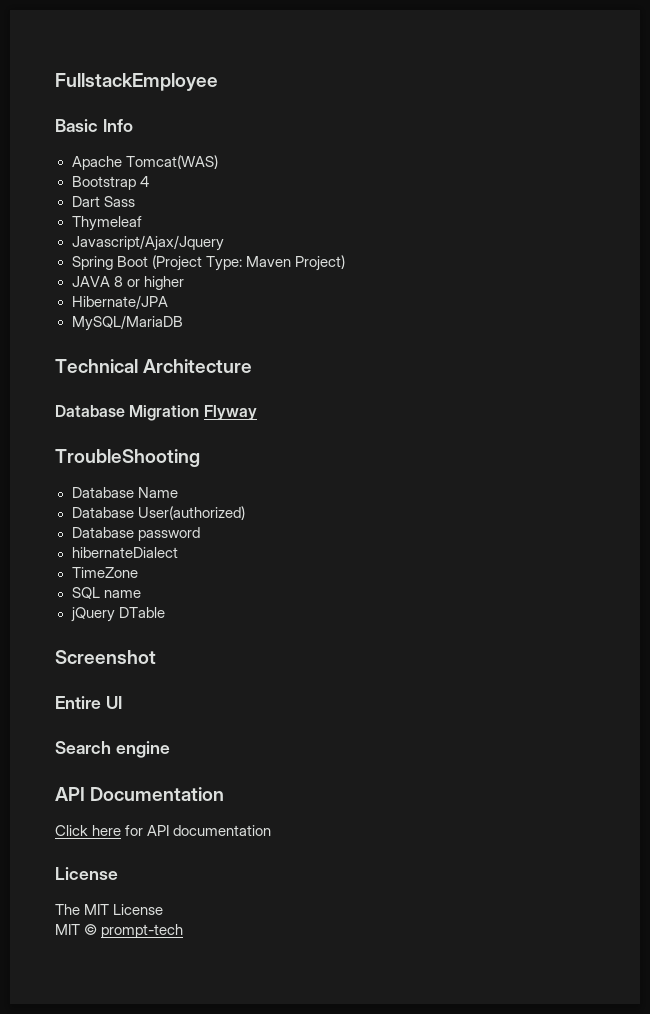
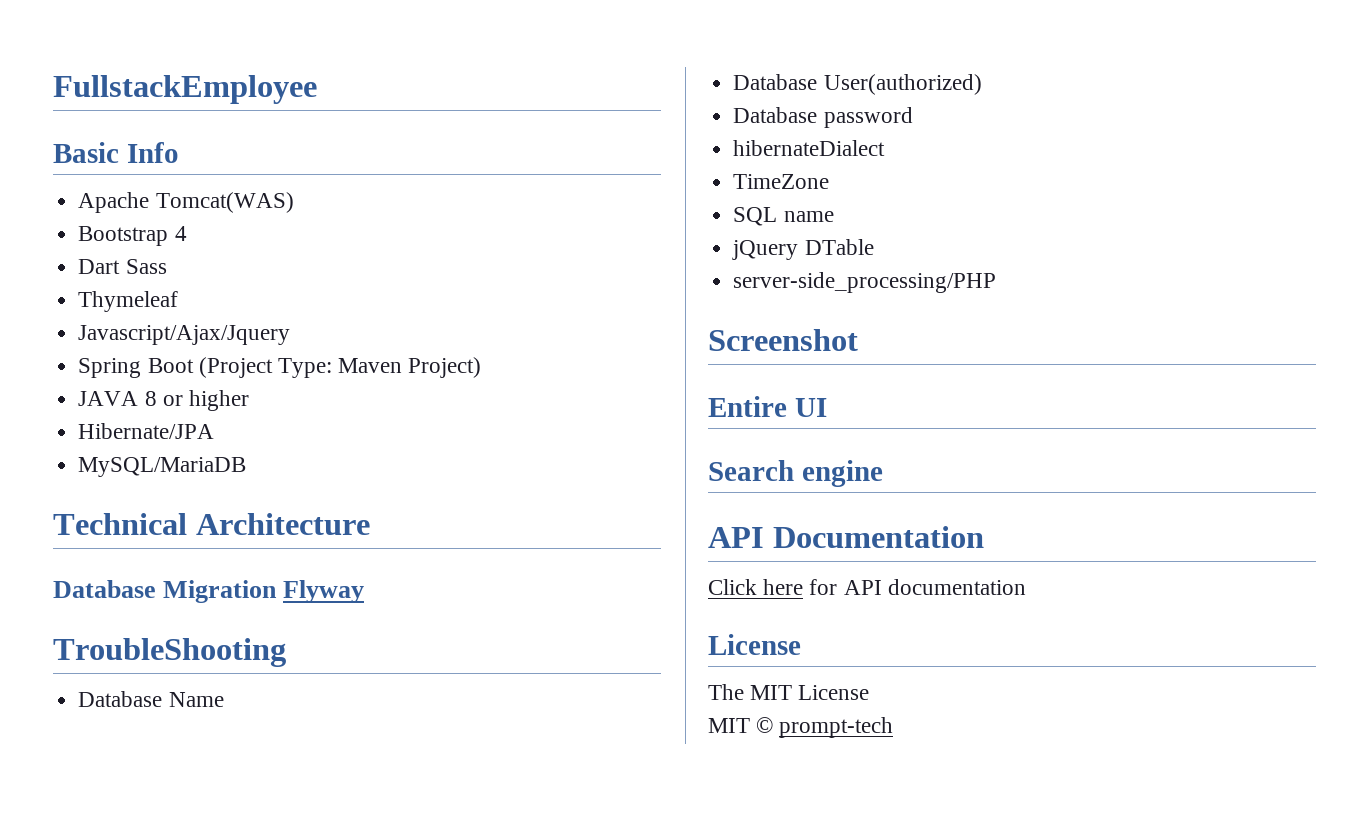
(165, 612) none -> [733,272,997,293] // server-side_processing/PHP

